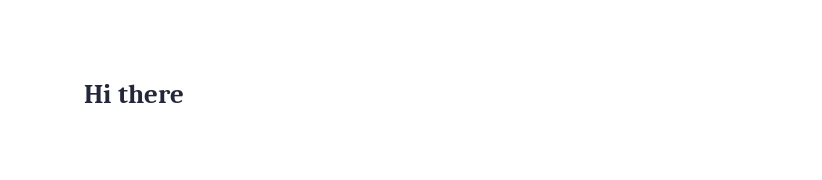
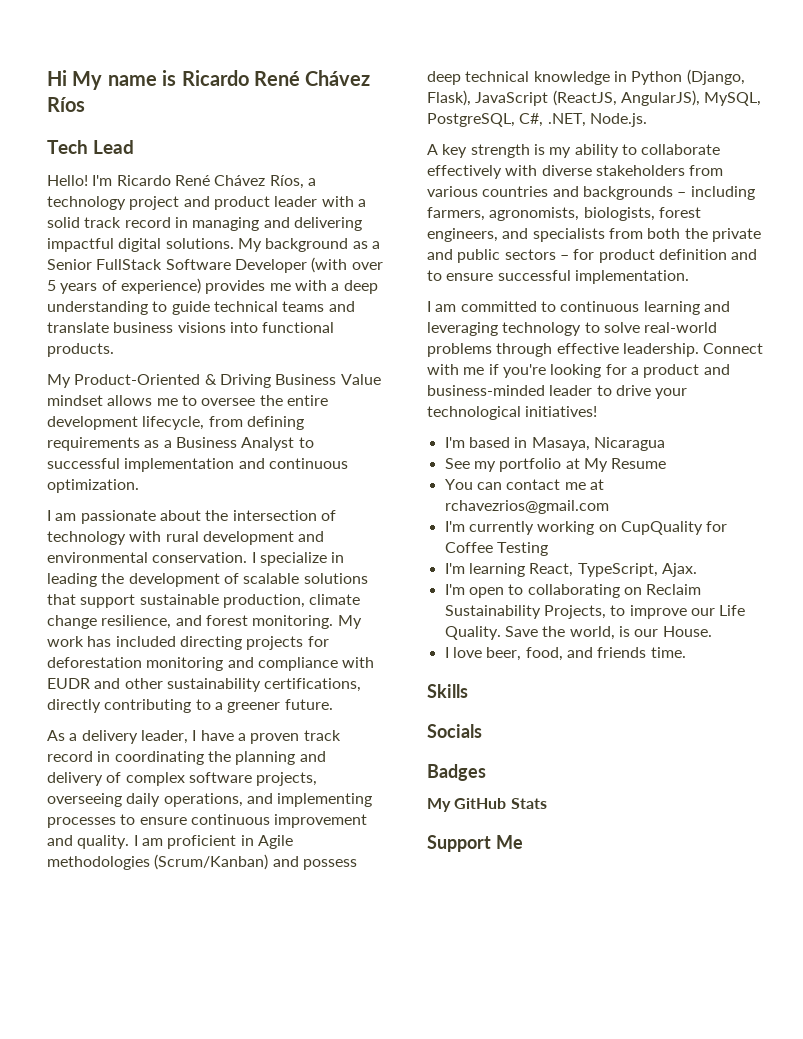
[118,84,185,103] there -> [72,70,371,90] [47,97,85,112] [47,140,134,154] [47,175,316,189] [47,196,366,210] [47,217,362,231] [47,238,380,252] [47,257,383,273] [47,278,378,294] [47,301,355,315] [47,322,335,333] [47,343,114,357] [47,374,381,388] [47,395,328,406] [47,416,304,430] [47,437,314,451] [47,458,348,472] [47,479,139,493] [47,510,336,524] [47,531,325,545] [47,552,345,566] [47,573,368,587] [47,594,361,608] [47,615,362,629] [47,636,329,650] [47,657,375,671] [47,678,362,692] [47,699,333,713] [47,730,341,744] [47,751,326,765] [47,772,318,786] [47,793,373,807] [47,814,368,828] [47,835,293,849] [47,854,357,870] [427,69,745,85] [427,90,762,106] [427,113,647,127] [427,144,721,158] [427,165,724,179] [427,186,755,200] [427,207,701,221] [427,228,761,242] [427,249,758,263] [427,270,689,284] [427,301,730,315] [427,322,718,336] [427,343,764,357] [427,364,730,378] [427,385,688,399] [427,406,598,420] [444,437,665,451] [444,458,667,472] [444,479,604,490] [444,500,609,514] [444,521,728,535] [444,542,548,556] [444,563,697,577] [444,584,702,598] [444,605,746,619] [444,626,712,640] [444,647,686,661] [427,684,468,698] [427,724,482,738] [427,764,486,781] [427,798,547,812] [427,835,523,852] My name is Ricardo René Chávez Ríos // Tech Lead // Hello! I'm Ricardo René Chávez Ríos, a technology project and product leader with a solid track record in managing and delivering impactful digital solutions. My background as a Senior FullStack Software Developer (with over 5 years of experience) provides me with a deep understanding to guide technical teams and translate business visions into functional products. // My Product-Oriented & Driving Business Value mindset allows me to oversee the entire development lifecycle, from defining requirements as a Business Analyst to successful implementation and continuous optimization. // I am passionate about the intersection of technology with rural development and environmental conservation. I specialize in leading the development of scalable solutions that support sustainable production, climate change resilience, and forest monitoring. My work has included directing projects for deforestation monitoring and compliance with EUDR and other sustainability certifications, directly contributing to a greener future. // As a delivery leader, I have a proven track record in coordinating the planning and delivery of complex software projects, overseeing daily operations, and implementing processes to ensure continuous improvement and quality. I am proficient in Agile methodologies (Scrum/Kanban) and possess deep technical knowledge in Python (Django, Flask), JavaScript (ReactJS, AngularJS), MySQL, PostgreSQL, C#, .NET, Node.js. // A key strength is my ability to collaborate effectively with diverse stakeholders from various countries and backgrounds – including farmers, agronomists, biologists, forest engineers, and specialists from both the private and public sectors – for product definition and to ensure successful implementation. // I am committed to continuous learning and leveraging technology to solve real-world problems through effective leadership. Connect with me if you're looking for a product and business-minded leader to drive your technological initiatives! // I'm based in Masaya, Nicaragua // See my portfolio at My Resume // You can contact me at rchavezrios@gmail.com // I'm currently working on CupQuality for Coffee Testing // I'm learning React, TypeScript, Ajax. // I'm open to collaborating on Reclaim Sustainability Projects, to improve our Life Quality. Save the world, is our House. // I love beer, food, and friends time. // Skills // Socials // Badges // My GitHub Stats // Support Me

